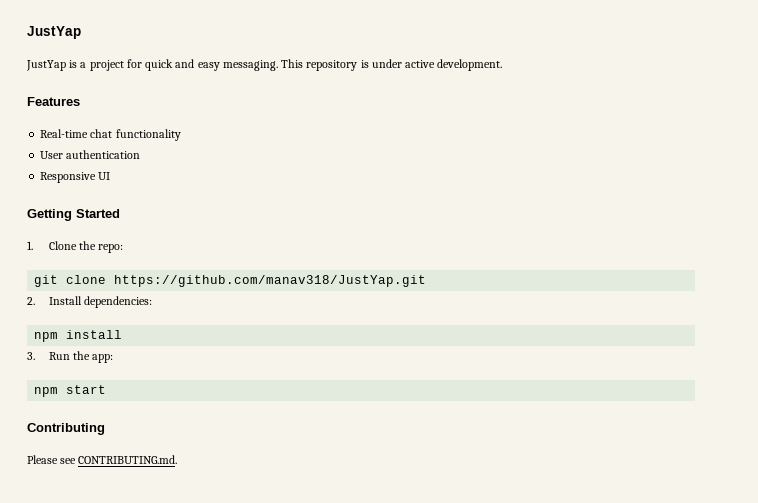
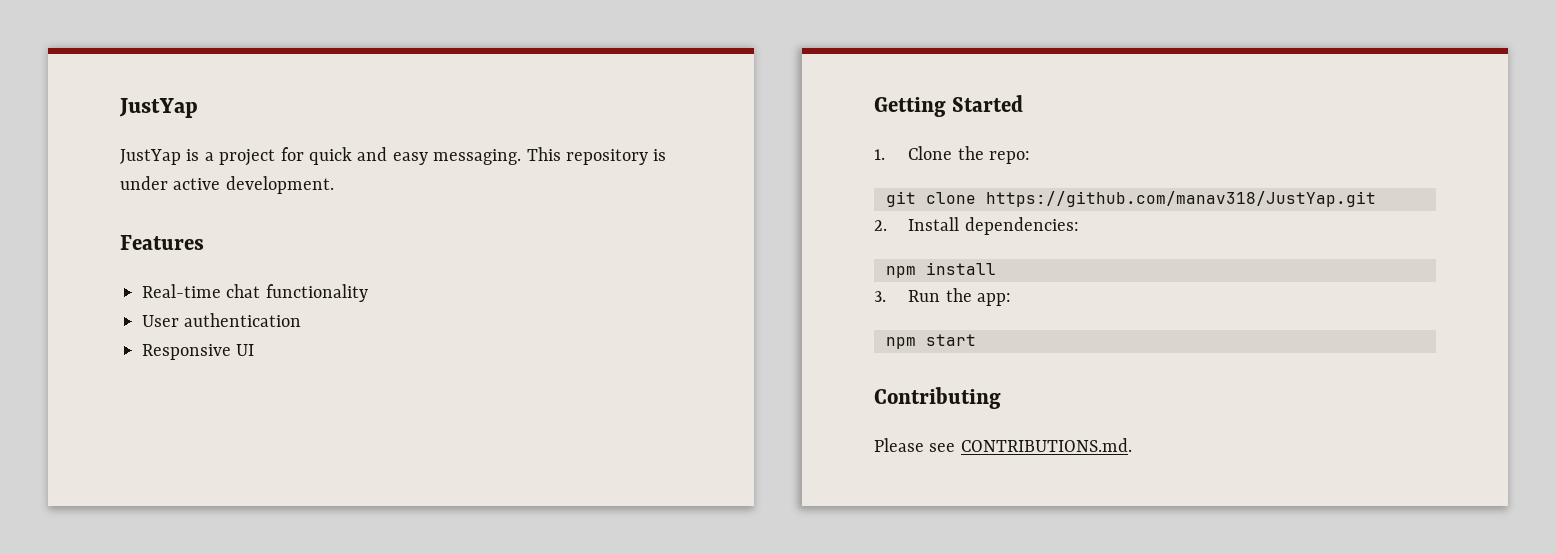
[78,455,178,464] CONTRIBUTING.md. -> [960,438,1132,452] CONTRIBUTIONS.md.

